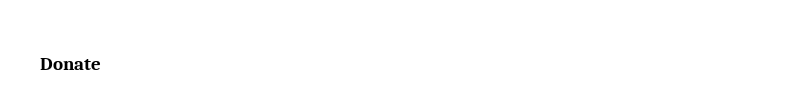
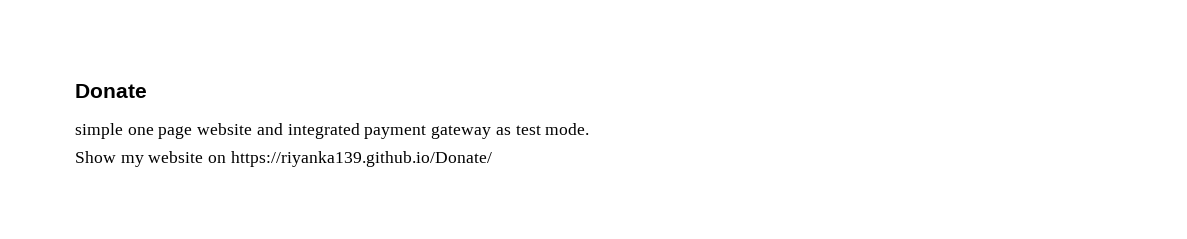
(101, 64) none -> [75,123,590,139] [75,151,492,167] // simple one page website and integrated payment gateway as test mode. // Show my website on https://riyanka139.github.io/Donate/

